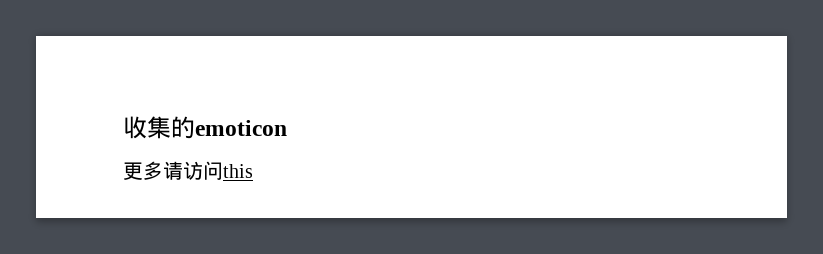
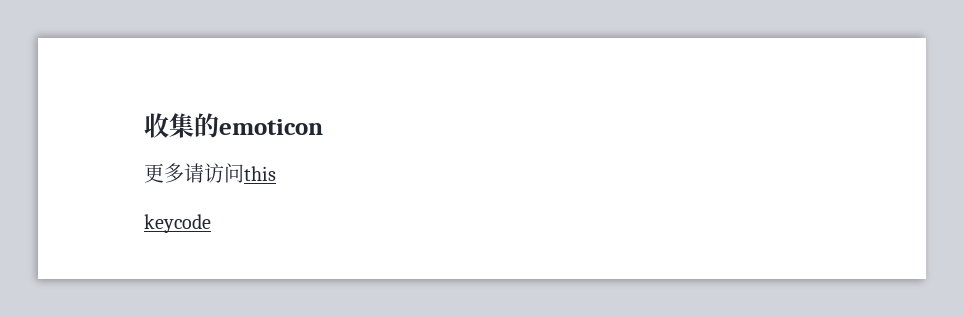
(253, 171) none -> [144,214,211,233] // keycode

